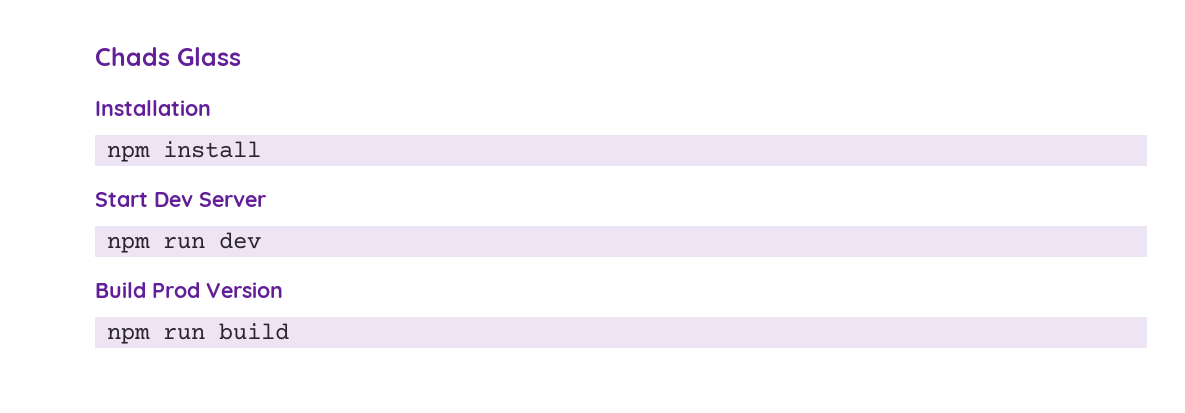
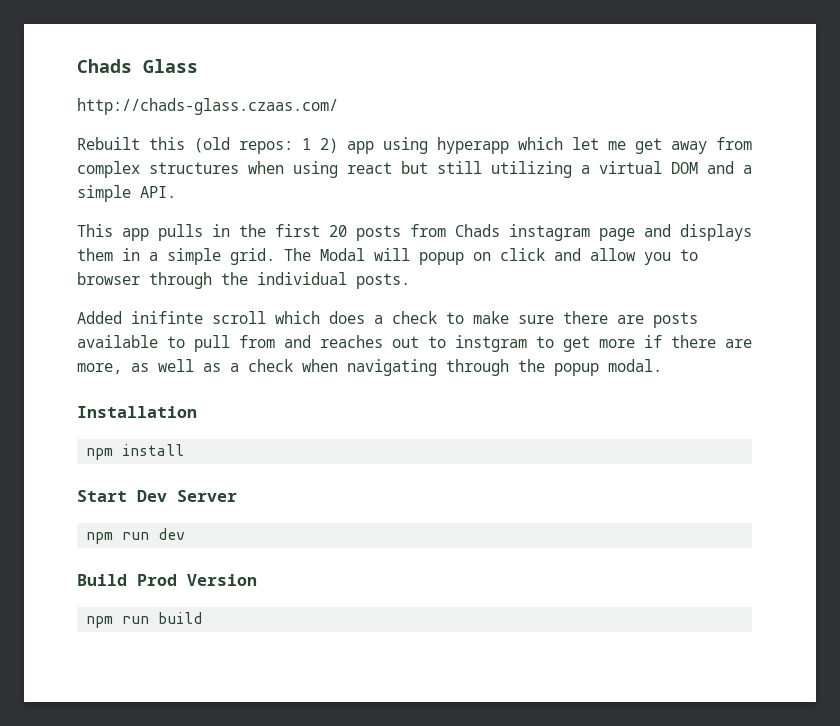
(241, 56) none -> [77,98,338,115] [77,137,752,154] [77,161,752,178] [77,185,176,202] [77,224,752,241] [77,248,698,265] [77,272,410,289] [77,311,698,328] [77,335,752,352] [77,359,662,376] // http://chads-glass.czaas.com/ // Rebuilt this (old repos: 1 2) app using hyperapp which let me get away from complex structures when using react but still utilizing a virtual DOM and a simple API. // This app pulls in the first 20 posts from Chads instagram page and displays them in a simple grid. The Modal will popup on click and allow you to browser through the individual posts. // Added inifinte scroll which does a check to make sure there are posts available to pull from and reaches out to instgram to get more if there are more, as well as a check when navigating through the popup modal.

